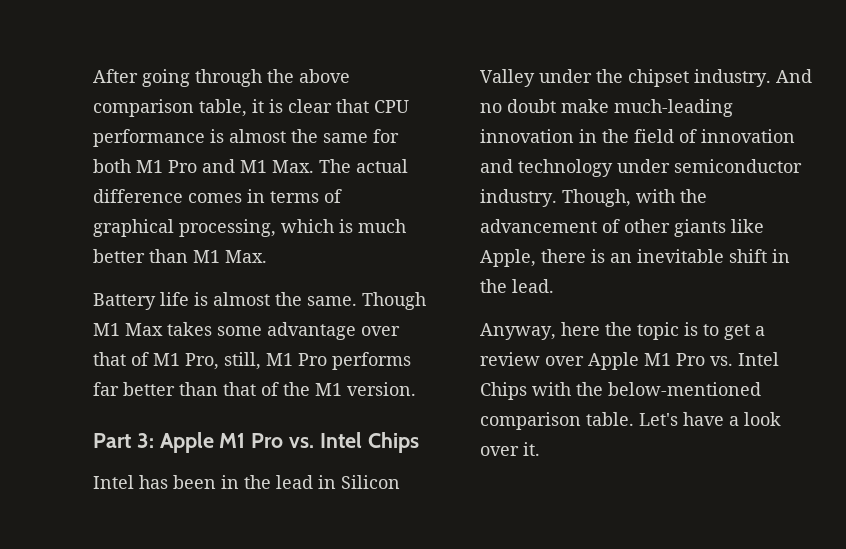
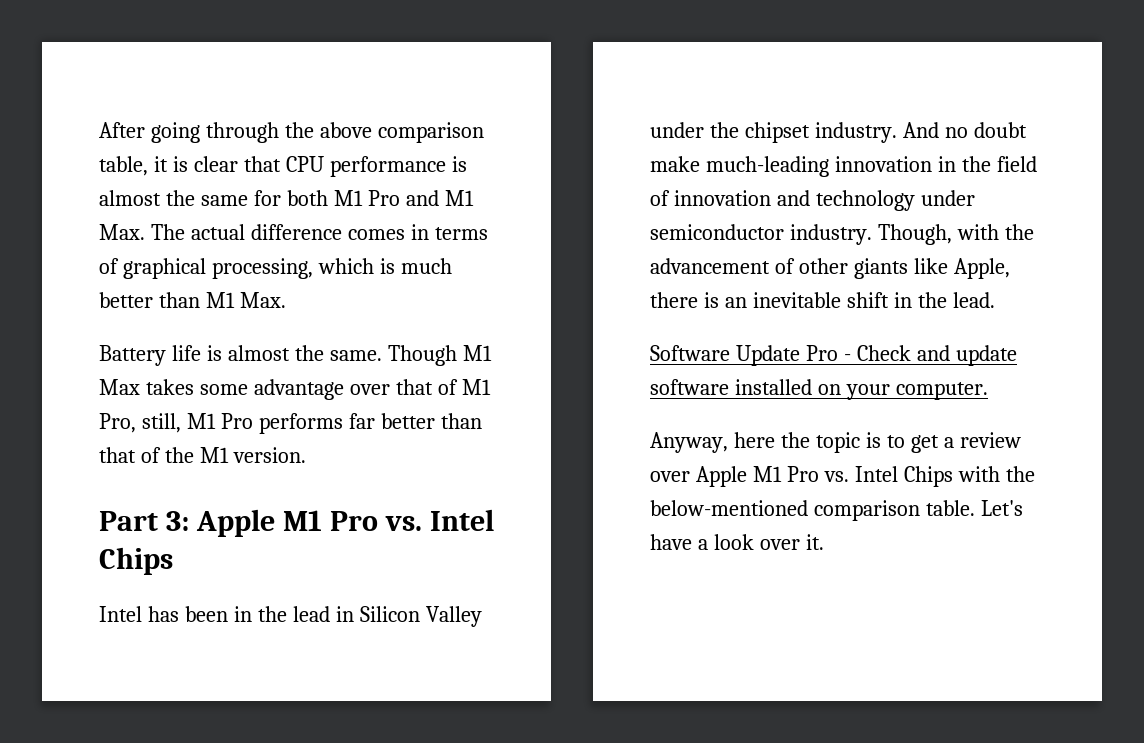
(554, 286) none -> [650,345,1017,366] [650,379,988,400] // Software Update Pro - Check and update software installed on your computer.

